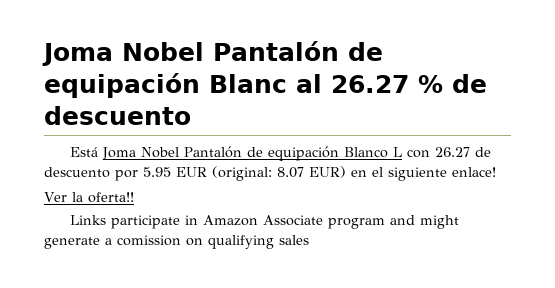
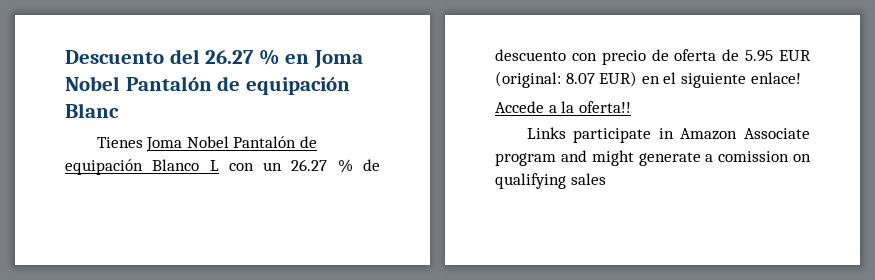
(42, 54) none -> [65,49,310,65] Descuento del 26.27 % en
[296,74,487,93] [44,106,191,125] [70,147,99,157] al 26.27 % de descuento // Está -> [96,137,143,148] // Tienes
[435,147,492,157] [44,167,138,181] 26.27 de descuento por -> [263,159,380,173] [495,49,740,65] un 26.27 % de descuento con precio de oferta de
[44,192,67,202] Ver -> [495,101,557,113] Accede a

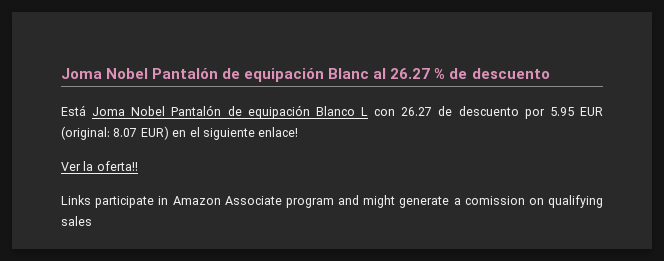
[65,49,310,65] Descuento del 26.27 % en -> (61, 73) none
[96,137,143,148] // Tienes -> [373,68,550,79] [61,105,86,116] al 26.27 % de descuento // Está
[263,159,380,173] [495,49,740,65] un 26.27 % de descuento con precio de oferta de -> [401,106,545,119] 26.27 de descuento por
[495,101,557,113] Accede a -> [61,162,81,171] Ver

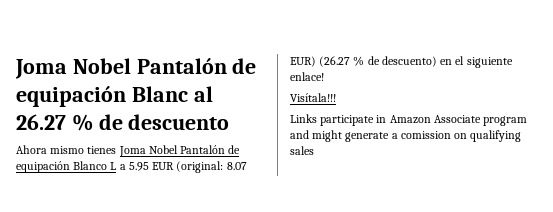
[61,105,86,116] Está -> [16,145,117,154] Ahora mismo tienes
[374,106,545,119] con 26.27 de descuento por -> [119,164,126,170] a
(169, 133) none -> [319,56,437,67] (26.27 % de descuento)
[61,161,138,171] Ver la oferta!! -> [290,93,336,102] Visítala!!!

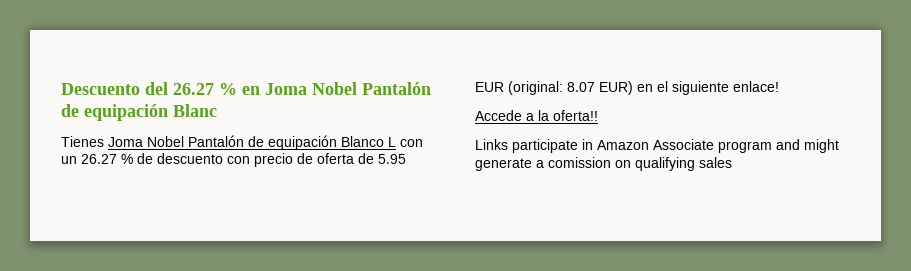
(15, 69) none -> [61,82,260,95] Descuento del 26.27 % en
[193,86,213,102] [16,114,230,131] [16,145,117,154] al 26.27 % de descuento // Ahora mismo tienes -> [61,136,104,147] // Tienes
[119,164,126,170] a -> [400,139,423,147] [61,153,374,167] con un 26.27 % de descuento con precio de oferta de
[319,56,437,67] (26.27 % de descuento) -> (633, 88) none
[290,93,336,102] Visítala!!! -> [475,110,598,121] Accede a la oferta!!

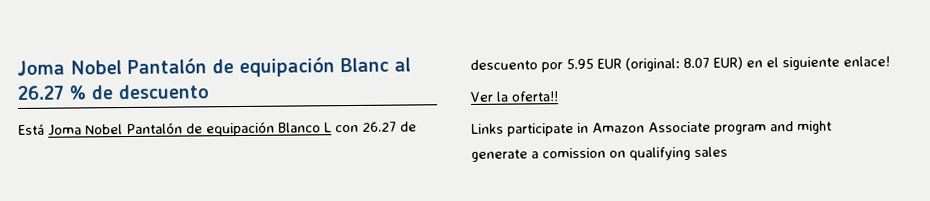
[61,82,260,95] Descuento del 26.27 % en -> (17, 68) none
[61,136,104,147] // Tienes -> [394,57,411,72] [17,84,209,100] [18,123,45,135] al 26.27 % de descuento // Está
[61,153,374,167] un 26.27 % de descuento con precio de oferta de -> [362,121,417,132] [470,59,563,73] 26.27 de descuento por
[475,110,534,121] Accede a -> [470,91,494,102] Ver

